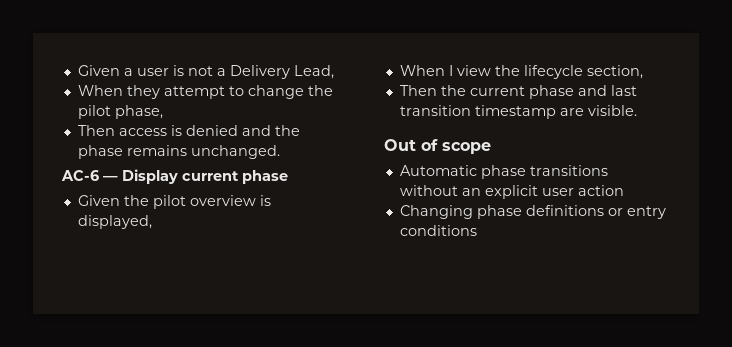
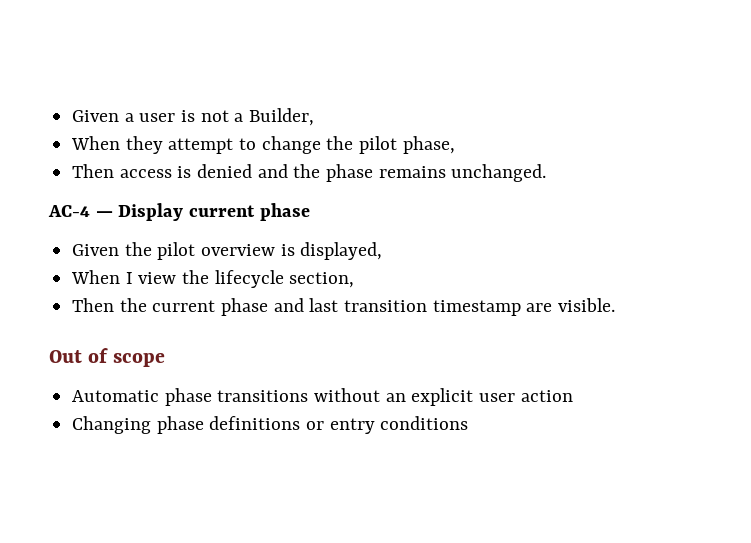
[229,65,334,79] Delivery Lead, -> [249,108,315,126] Builder,
[61,170,99,181] AC-6 -> [48,205,90,217] AC-4

